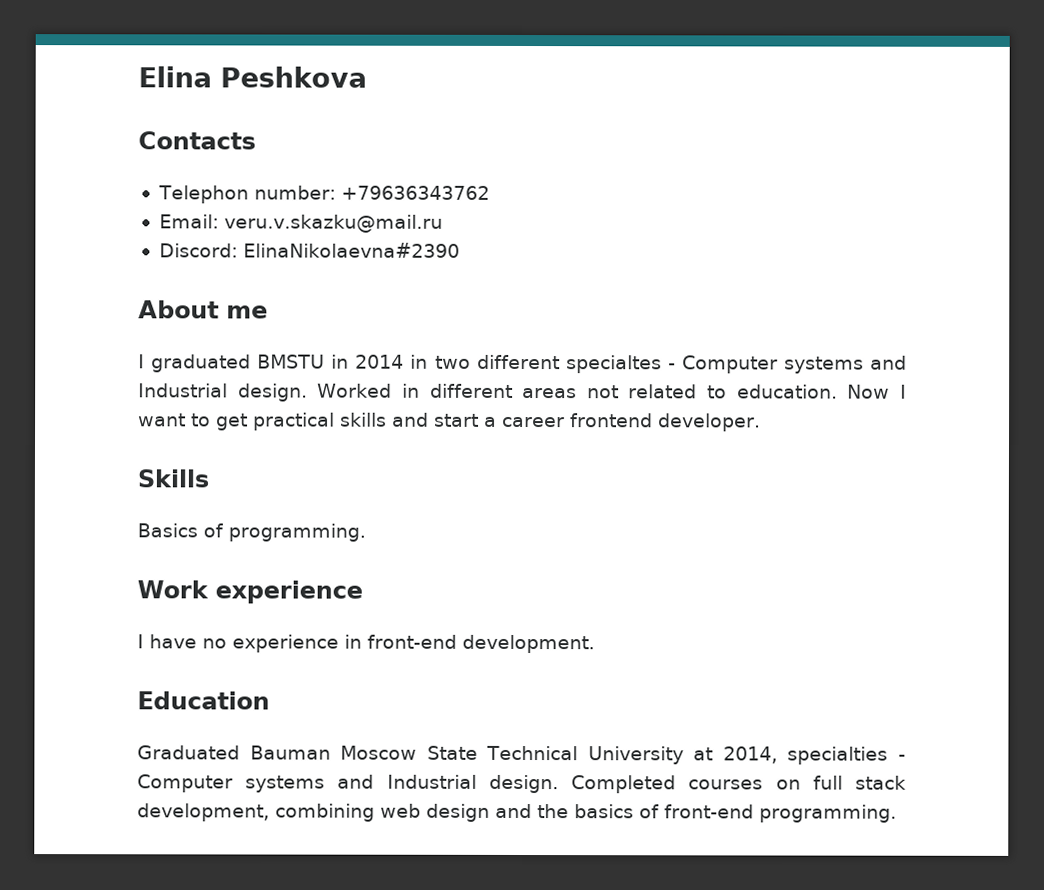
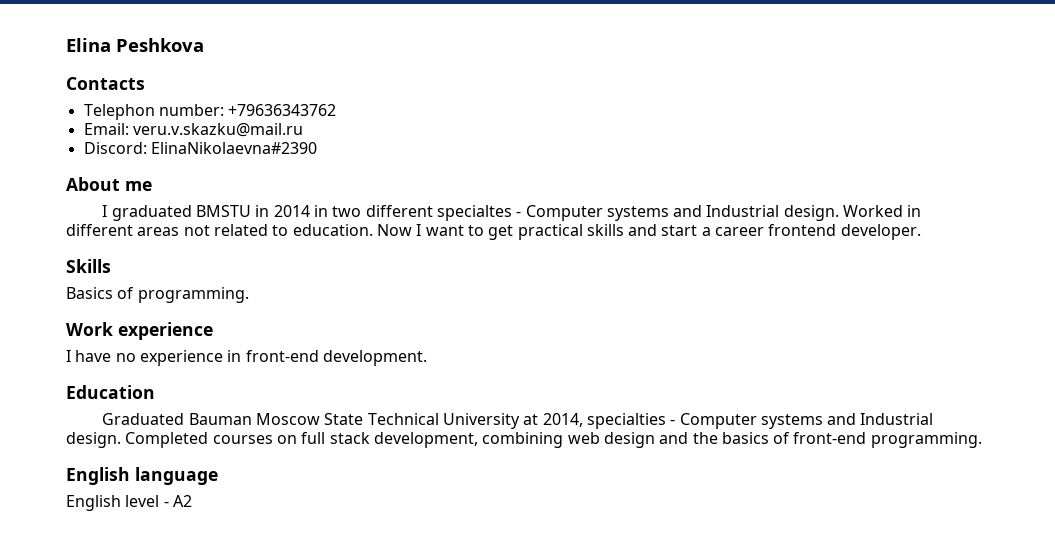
(897, 813) none -> [66,467,218,485] [66,495,192,511] // English language // English level - A2

